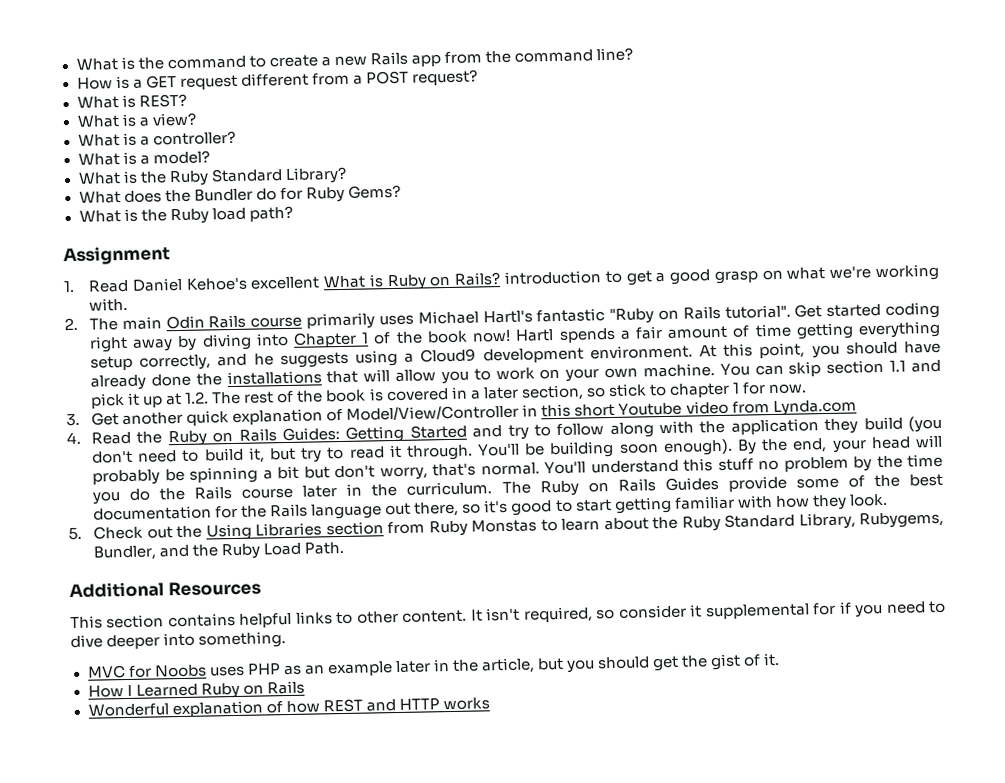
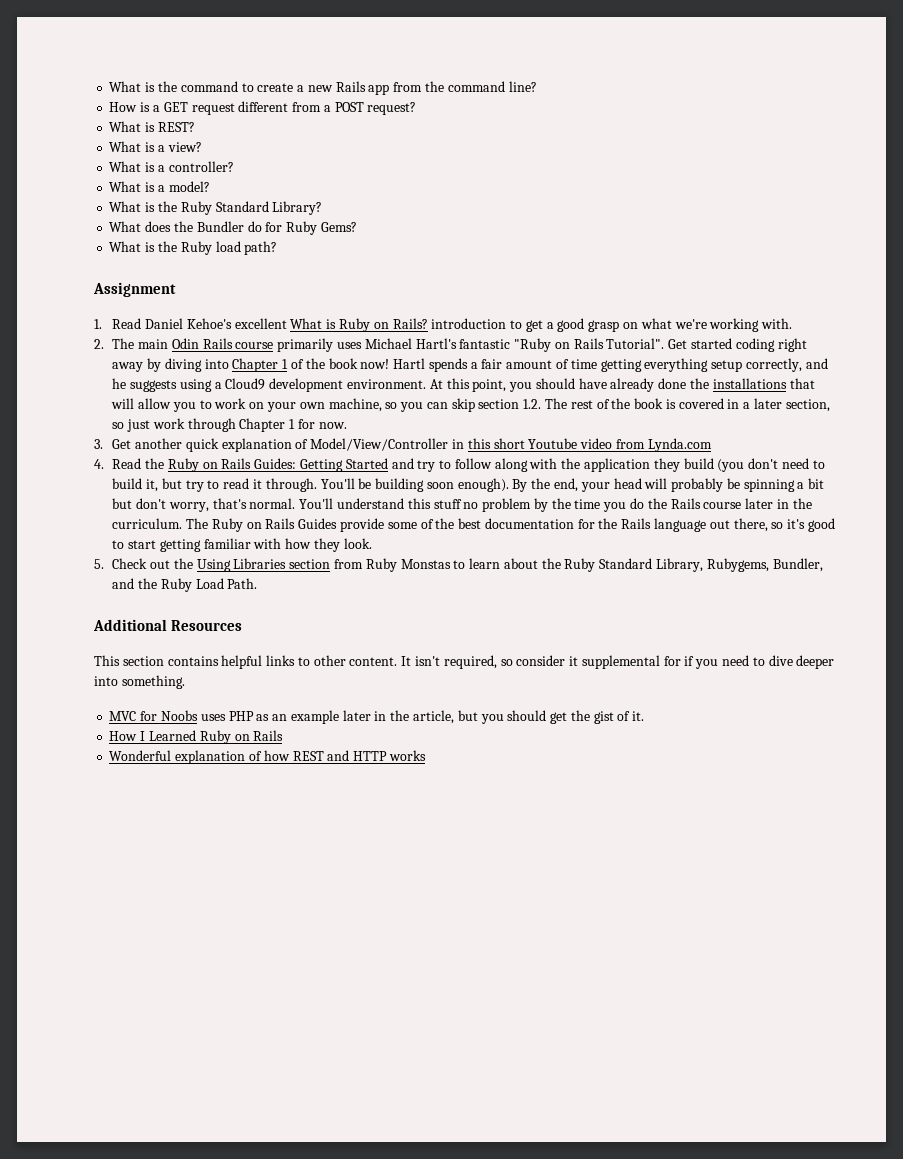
[724,304,791,319] tutorial". -> [606,338,665,349] Tutorial".
[642,359,941,378] [90,392,183,409] machine. You can skip section 1.1 and pick it up at -> [328,398,520,412] machine, so you can skip section
[607,382,730,398] stick to chapter -> [127,418,286,432] just work through Chapter

